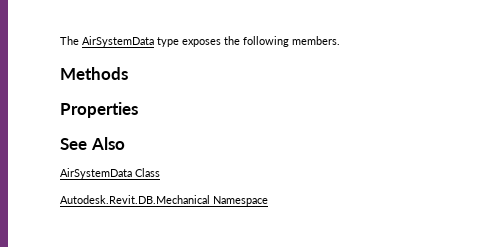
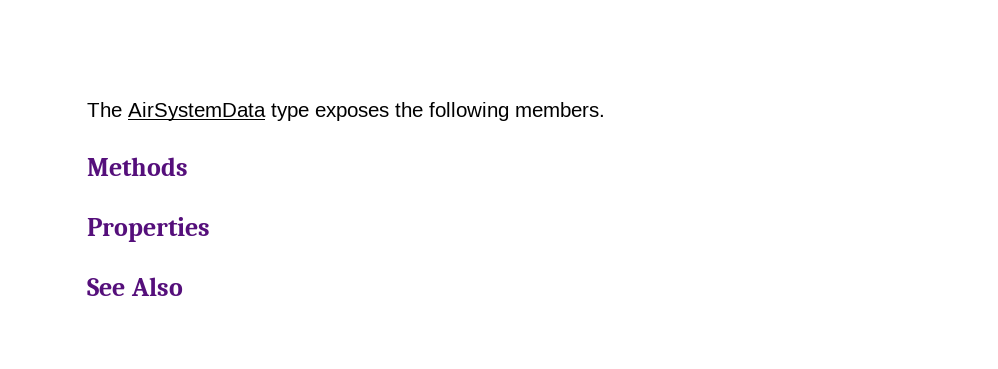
[60,168,160,179] [60,195,268,206] // AirSystemData Class // Autodesk.Revit.DB.Mechanical Namespace -> (184, 286) none

